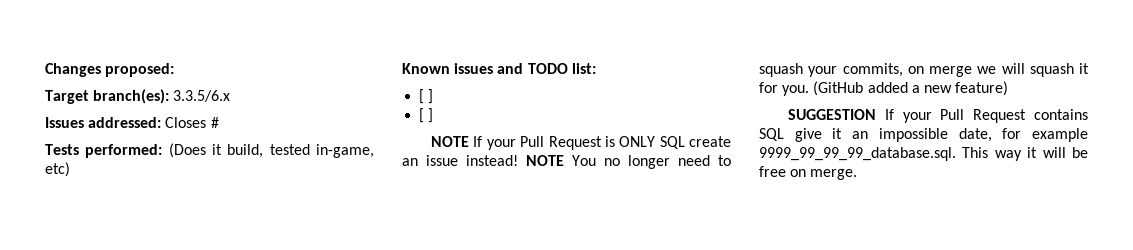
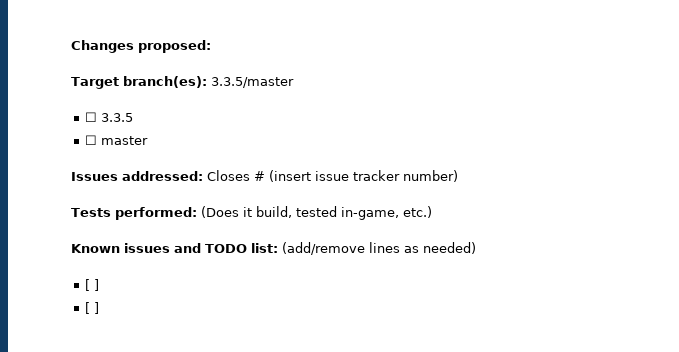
[173,90,231,102] 3.3.5/6.x -> [210,77,294,88] [85,112,134,122] [85,135,149,145] 3.3.5/master // ☐ 3.3.5 // ☐ master
(219, 122) none -> [269,170,458,182] (insert issue tracker number)
[45,162,70,177] etc) -> [402,206,432,218] etc.)
(596, 68) none -> [282,242,476,255] (add/remove lines as needed)
[431,136,731,150] [402,155,731,169] [759,63,1089,77] [759,81,1009,96] [788,109,1088,123] [759,128,1088,142] [759,147,1088,161] [759,166,858,180] // NOTE If your Pull Request is ONLY SQL create an issue instead! NOTE You no longer need to squash your commits, on merge we will squash it for you. (GitHub added a new feature) // SUGGESTION If your Pull Request contains SQL give it an impossible date, for example 9999_99_99_99_database.sql. This way it will be free on merge. -> (100, 308) none

